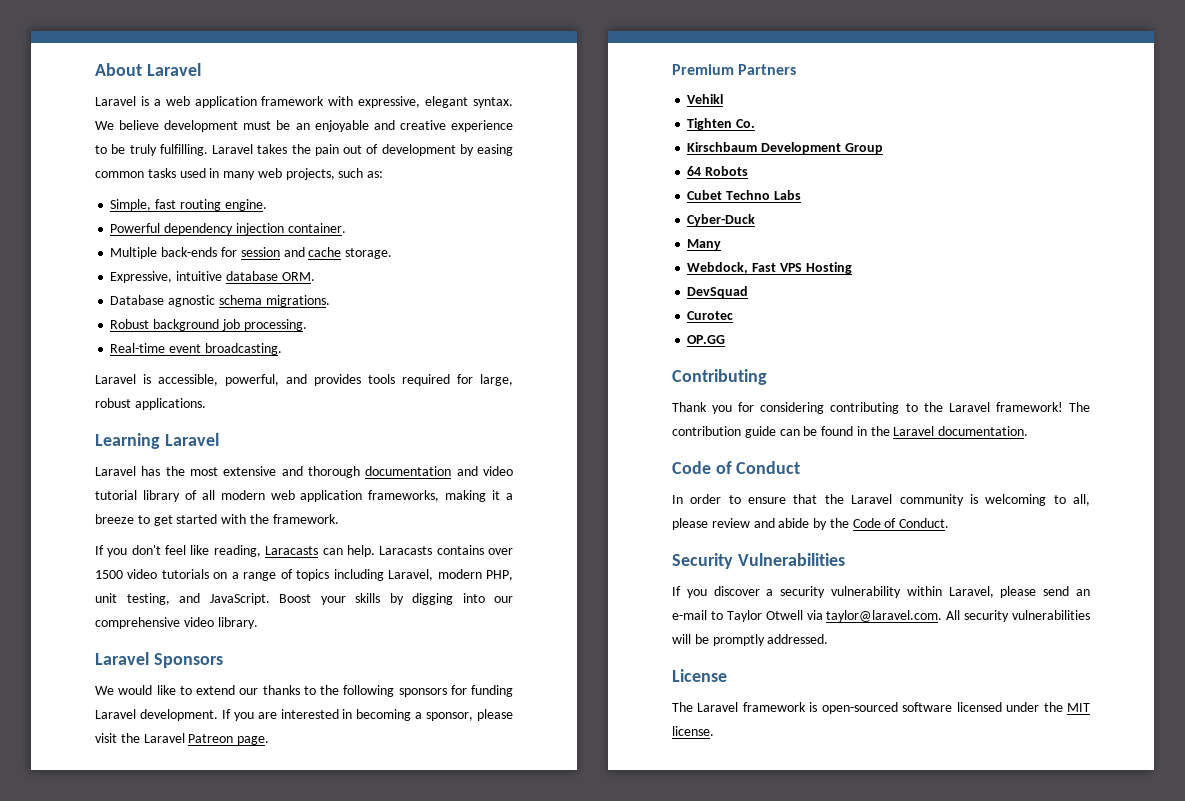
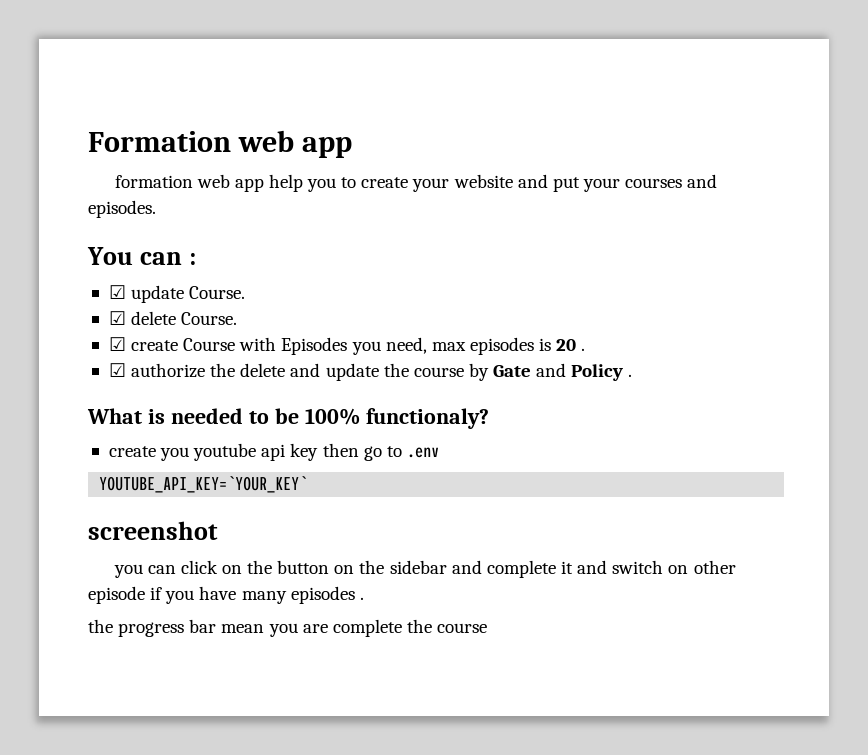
[95,63,201,76] [95,96,513,108] [95,120,513,132] [95,144,513,156] [95,168,384,180] [110,199,267,211] [110,223,346,235] [110,247,393,259] [110,271,315,283] [110,295,330,307] [110,319,307,331] [110,343,282,355] [95,374,513,386] [95,398,206,410] [95,433,219,449] [95,466,513,478] [95,490,513,502] [95,514,339,526] [95,545,513,557] [95,569,513,581] [95,593,513,605] [95,617,258,629] [95,652,223,668] [95,685,513,697] [95,709,513,721] [95,733,270,745] [672,64,797,75] [687,94,724,104] [687,118,756,130] [687,142,883,154] [687,166,749,176] [687,190,801,200] [687,214,756,226] [687,239,722,250] [687,262,852,274] [687,286,749,298] [687,311,734,320] [687,335,726,344] [672,369,767,385] [672,402,1090,414] [672,426,1029,438] [672,461,801,474] [672,494,1090,506] [672,518,950,530] [672,553,845,569] [672,586,1090,598] [672,610,1090,622] [672,634,829,646] [672,669,727,682] [672,702,1090,714] [672,726,714,736] About Laravel // Laravel is a web application framework with expressive, elegant syntax. We believe development must be an enjoyable and creative experience to be truly fulfilling. Laravel takes the pain out of development by easing common tasks used in many web projects, such as: // Simple, fast routing engine. // Powerful dependency injection container. // Multiple back-ends for session and cache storage. // Expressive, intuitive database ORM. // Database agnostic schema migrations. // Robust background job processing. // Real-time event broadcasting. // Laravel is accessible, powerful, and provides tools required for large, robust applications. // Learning Laravel // Laravel has the most extensive and thorough documentation and video tutorial library of all modern web application frameworks, making it a breeze to get started with the framework. // If you don't feel like reading, Laracasts can help. Laracasts contains over 1500 video tutorials on a range of topics including Laravel, modern PHP, unit testing, and JavaScript. Boost your skills by digging into our comprehensive video library. // Laravel Sponsors // We would like to extend our thanks to the following sponsors for funding Laravel development. If you are interested in becoming a sponsor, please visit the Laravel Patreon page. // Premium Partners // Vehikl // Tighten Co. // Kirschbaum Development Group // 64 Robots // Cubet Techno Labs // Cyber-Duck // Many // Webdock, Fast VPS Hosting // DevSquad // Curotec // OP.GG // Contributing // Thank you for considering contributing to the Laravel framework! The contribution guide can be found in the Laravel documentation. // Code of Conduct // In order to ensure that the Laravel community is welcoming to all, please review and abide by the Code of Conduct. // Security Vulnerabilities // If you discover a security vulnerability within Laravel, please send an e-mail to Taylor Otwell via taylor@laravel.com. All security vulnerabilities will be promptly addressed. // License // The Laravel framework is open-sourced software licensed under the MIT license. -> [88,130,352,158] [114,174,718,192] [88,200,156,218] [87,247,196,265] [108,285,246,303] [108,311,238,325] [108,337,586,355] [108,363,633,381] [87,408,489,429] [108,443,439,461] [99,476,308,493] [88,521,218,540] [113,560,736,578] [88,586,364,604] [88,619,488,637] Formation web app // formation web app help you to create your website and put your courses and episodes. // You can : // ☑ update Course. // ☑ delete Course. // ☑ create Course with Episodes you need, max episodes is 20 . // ☑ authorize the delete and update the course by Gate and Policy . // What is needed to be 100% functionaly? // create you youtube api key then go to .env // YOUTUBE_API_KEY=`YOUR_KEY` // screenshot // you can click on the button on the sidebar and complete it and switch on other episode if you have many episodes . // the progress bar mean you are complete the course

